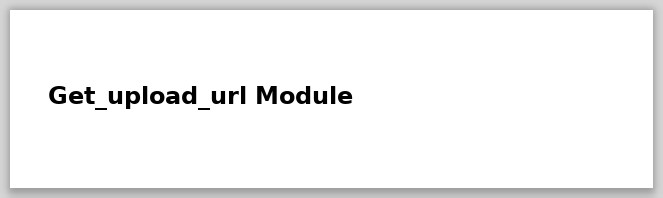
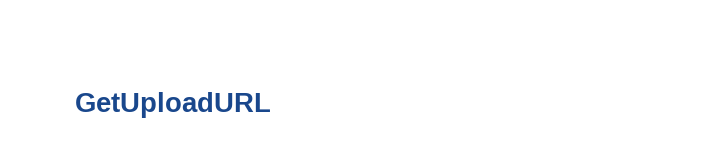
[48,86,353,110] Get_upload_url Module -> [75,92,271,118] GetUploadURL

